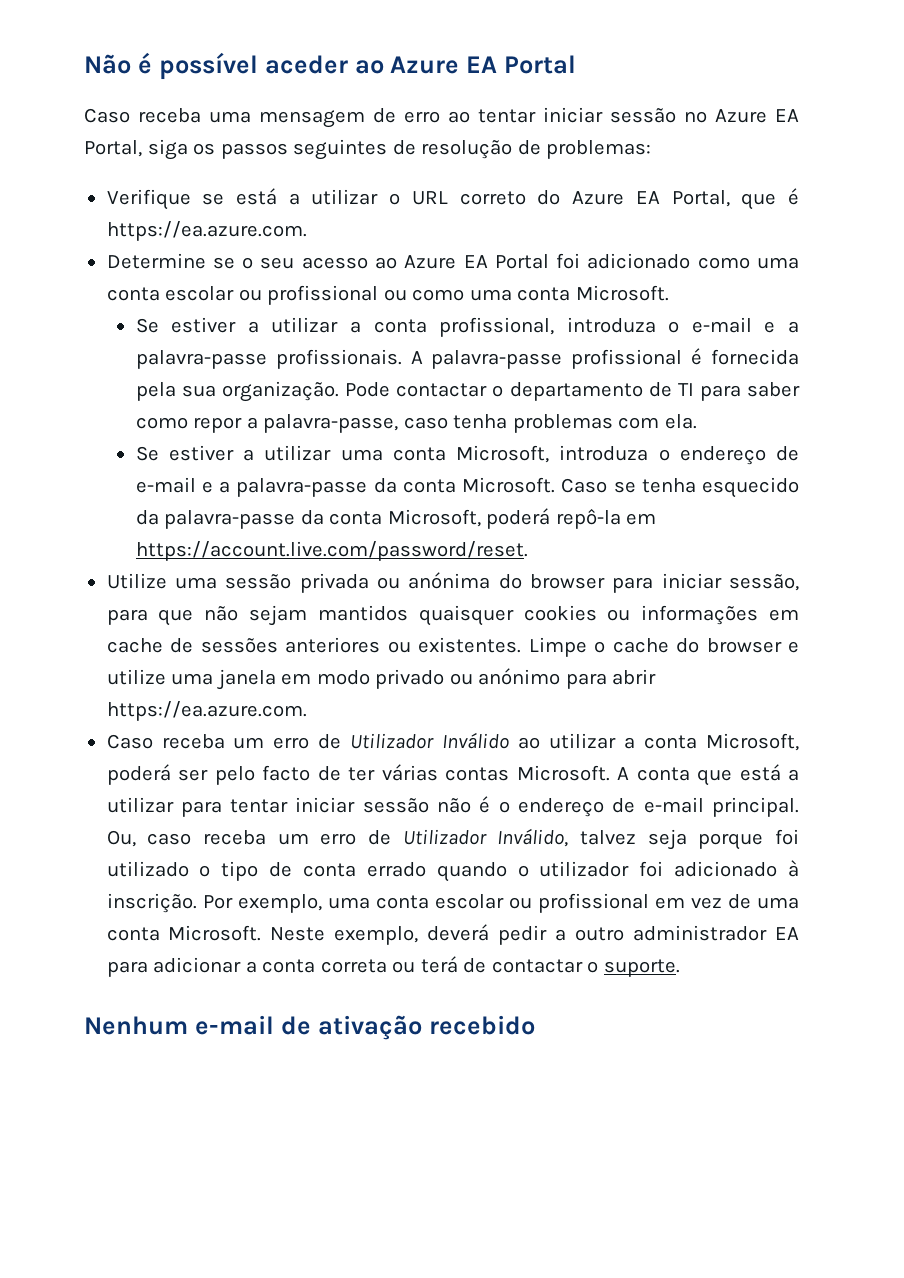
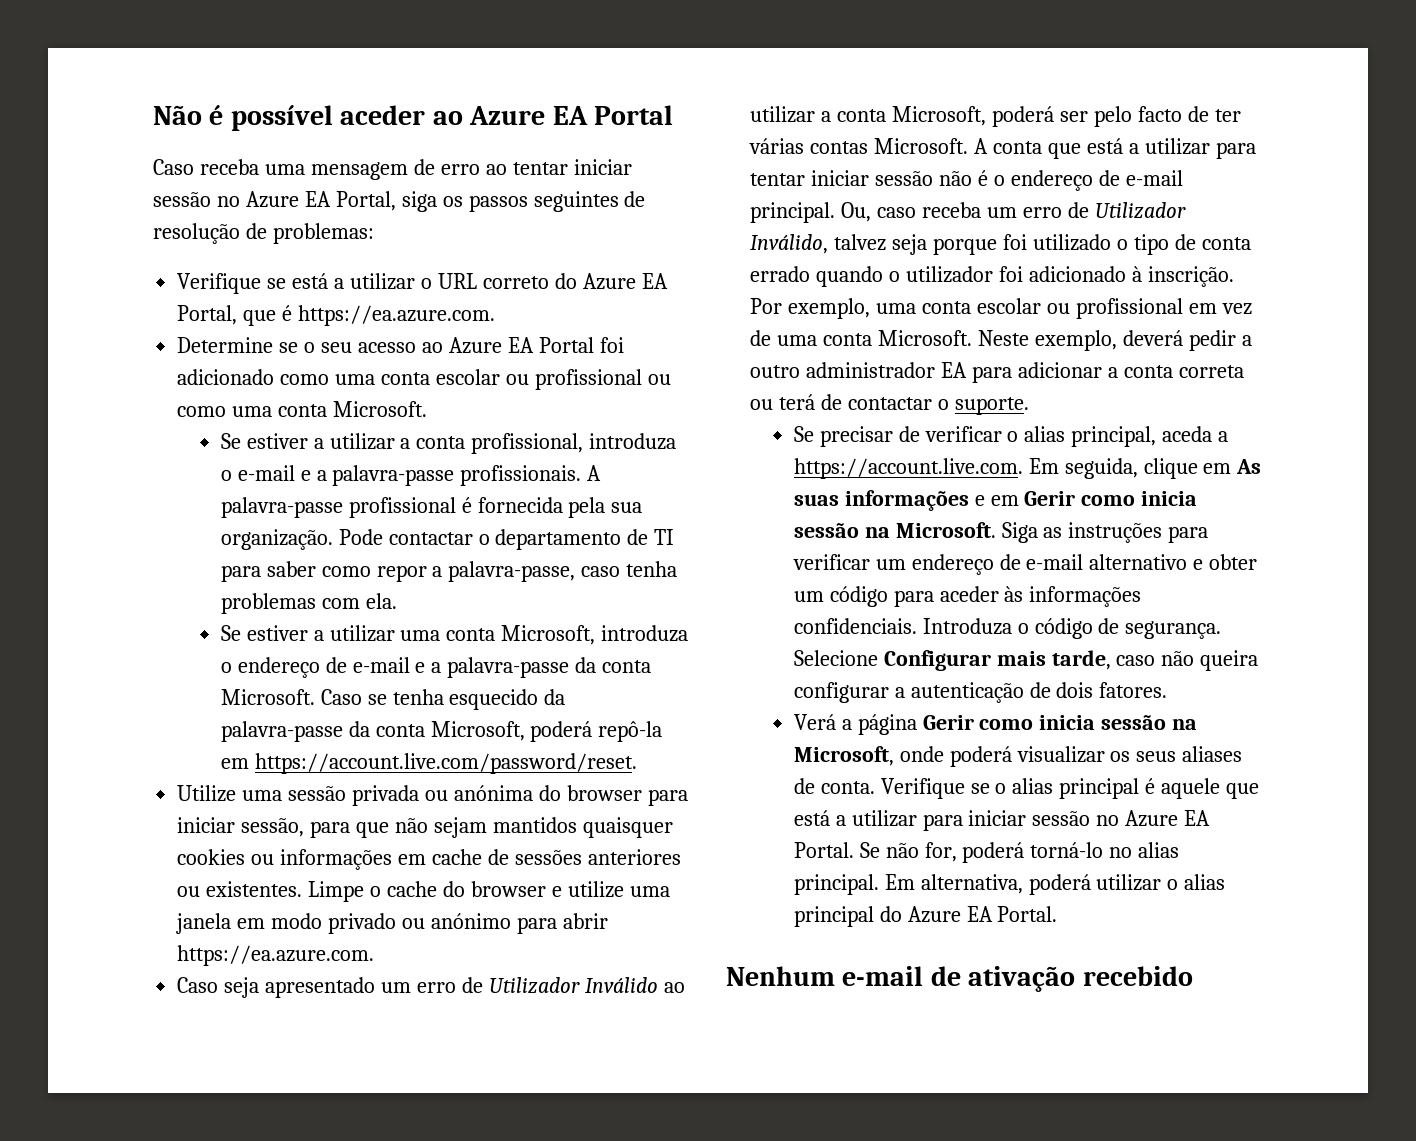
[161,734,225,749] receba -> [224,977,376,998] seja apresentado
(680, 968) none -> [793,426,1229,447] [793,458,1262,479] [793,490,1198,511] [793,522,1209,543] [792,554,1258,575] [793,586,1142,607] [793,618,1222,639] [793,650,1259,671] [793,682,1168,703] [793,714,1198,735] [793,746,1243,767] [793,778,1260,799] [793,810,1211,831] [793,842,1180,863] [793,874,1226,895] [793,906,1058,927] // Se precisar de verificar o alias principal, aceda a https://account.live.com. Em seguida, clique em As suas informações e em Gerir como inicia sessão na Microsoft. Siga as instruções para verificar um endereço de e-mail alternativo e obter um código para aceder às informações confidenciais. Introduza o código de segurança. Selecione Configurar mais tarde, caso não queira configurar a autenticação de dois fatores. // Verá a página Gerir como inicia sessão na Microsoft, onde poderá visualizar os seus aliases de conta. Verifique se o alias principal é aquele que está a utilizar para iniciar sessão no Azure EA Portal. Se não for, poderá torná-lo no alias principal. Em alternativa, poderá utilizar o alias principal do Azure EA Portal.

